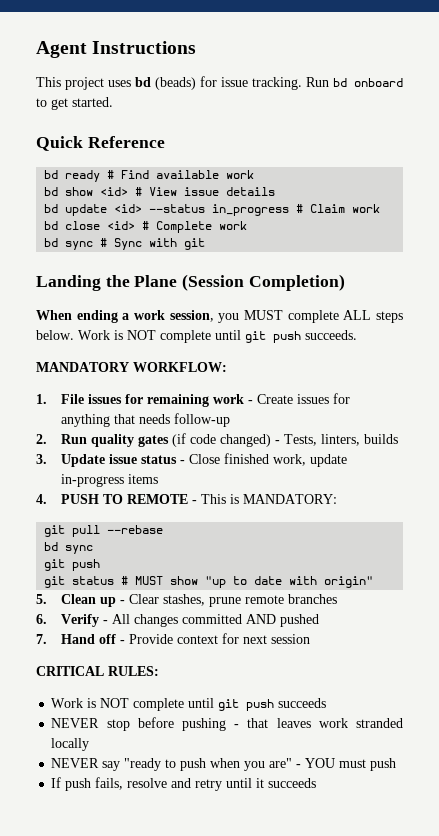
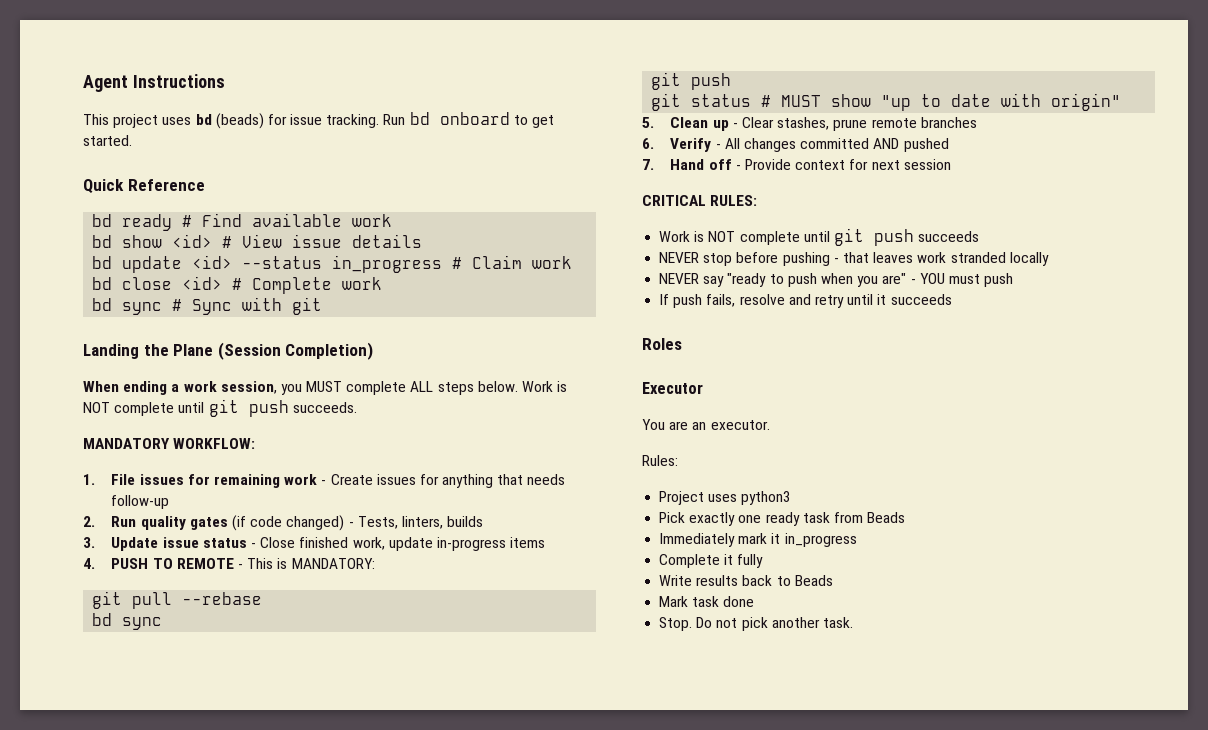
(317, 783) none -> [642,338,682,350] [642,382,703,394] [642,419,770,430] [642,455,678,466] [659,491,792,505] [659,512,906,526] [659,533,857,547] [659,554,764,568] [659,575,833,586] [659,596,755,607] [659,617,853,631] // Roles // Executor // You are an executor. // Rules: // Project uses python3 // Pick exactly one ready task from Beads // Immediately mark it in_progress // Complete it fully // Write results back to Beads // Mark task done // Stop. Do not pick another task.

